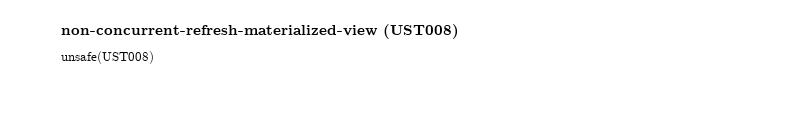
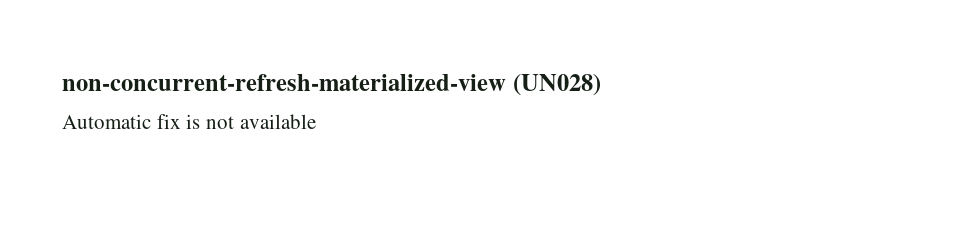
[383,24,459,39] [61,51,154,64] (UST008) // unsafe(UST008) -> [512,74,601,96] [62,114,316,129] (UN028) // Automatic fix is not available

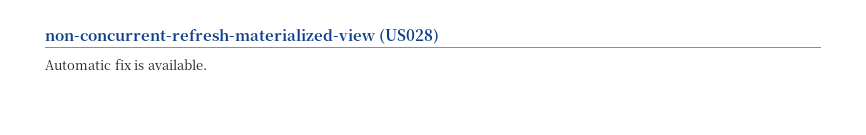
[512,74,601,96] (UN028) -> [379,28,440,44] (US028)
[206,114,316,129] not available -> [147,59,207,70] available.

